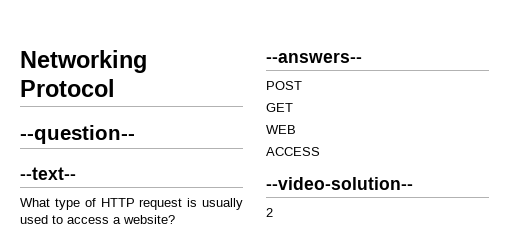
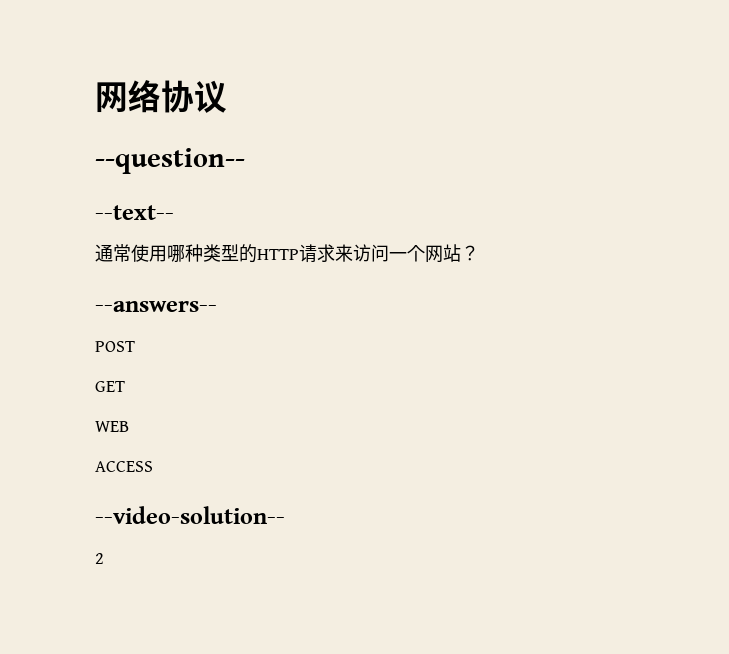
[20,50,147,73] [20,79,115,97] Networking Protocol -> [95,80,227,113] 网络协议
[20,198,243,210] [20,215,175,224] What type of HTTP request is usually used to access a website? -> [95,244,479,263] 通常使用哪种类型的HTTP请求来访问一个网站？

